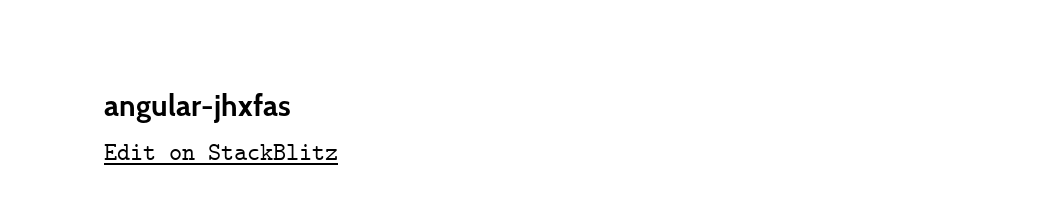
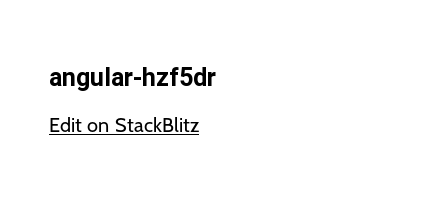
[104,93,291,123] angular-jhxfas -> [49,67,216,91] angular-hzf5dr

